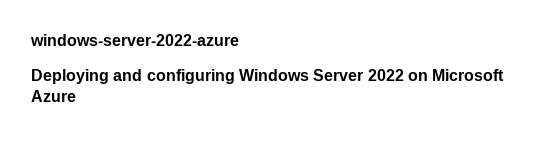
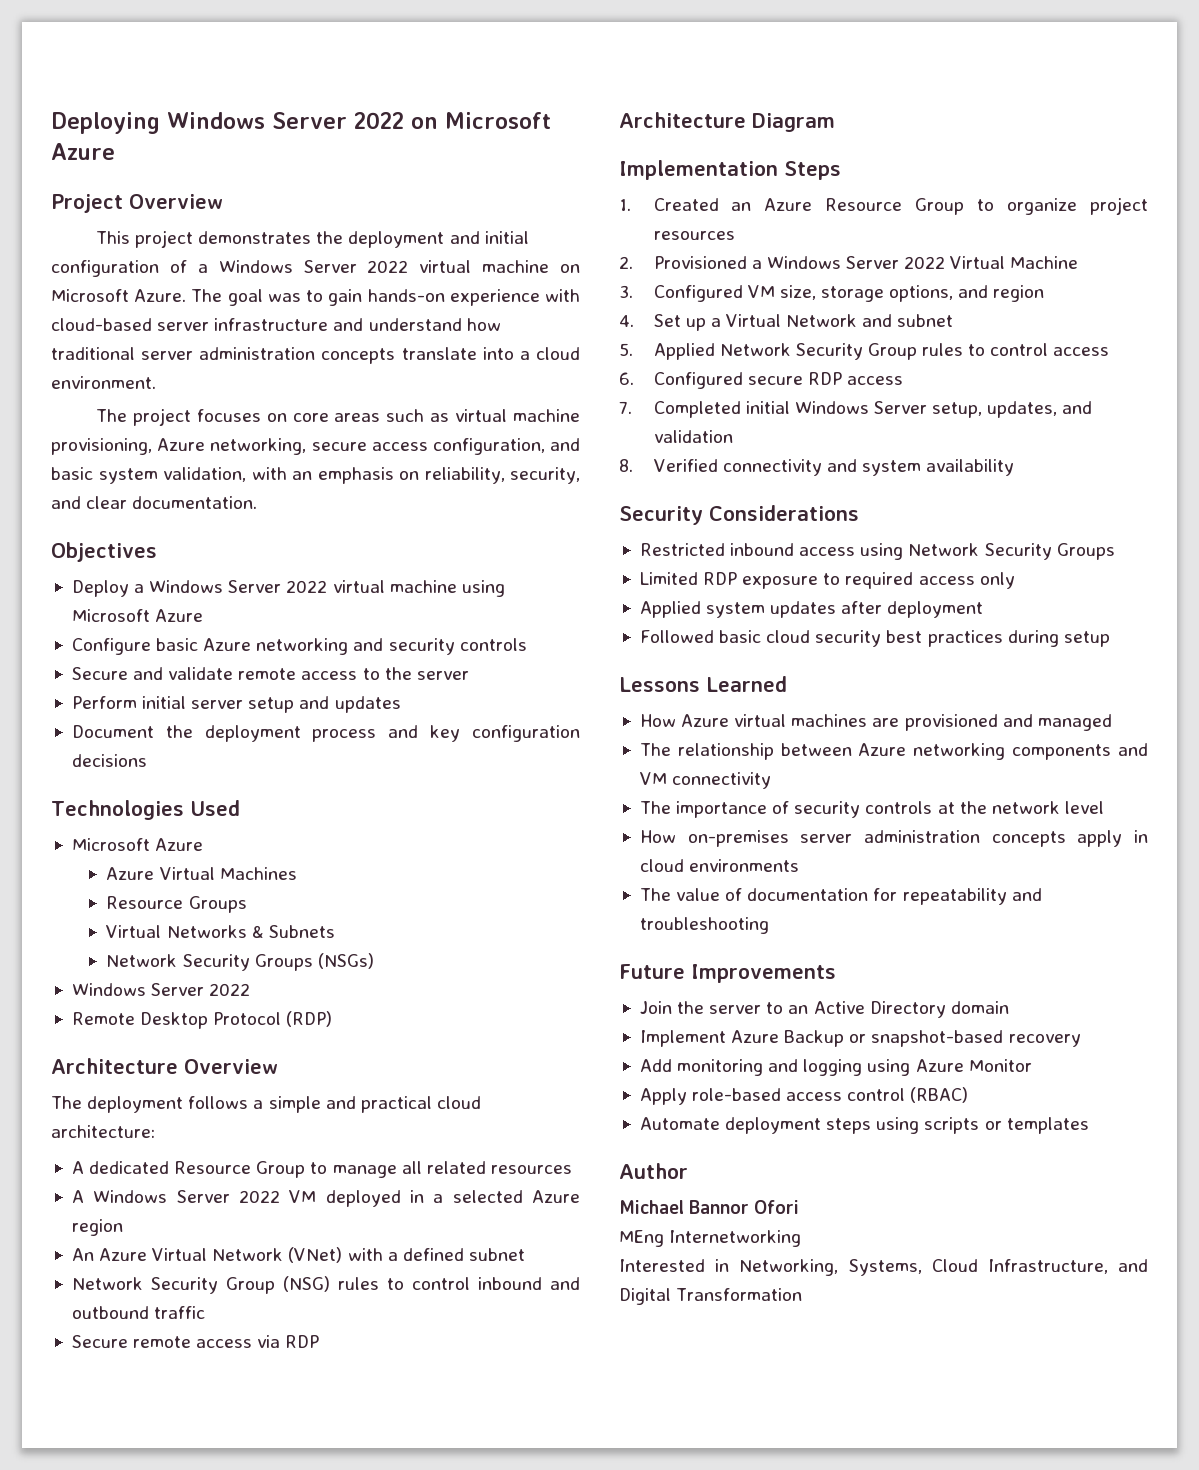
[30,34,239,46] [31,69,235,84] windows-server-2022-azure // Deploying and configuring -> [51,112,160,134] Deploying
(76, 96) none -> [51,194,223,213] [95,230,529,248] [51,260,580,277] [51,289,580,306] [51,318,501,331] [51,347,581,364] [51,376,156,389] [95,408,581,426] [51,438,581,455] [51,467,580,484] [51,496,258,509] [51,542,157,562] [71,580,505,597] [71,609,204,622] [71,638,527,655] [71,667,469,680] [71,696,401,713] [71,725,581,742] [71,754,147,767] [51,800,240,820] [71,838,204,851] [106,867,297,880] [106,896,247,913] [106,925,335,938] [106,953,374,971] [71,983,251,996] [71,1011,333,1029] [51,1058,278,1074] [51,1096,481,1113] [51,1125,155,1138] [71,1161,572,1178] [71,1190,580,1207] [71,1219,123,1236] [71,1247,525,1263] [71,1276,580,1294] [71,1306,206,1319] [71,1335,320,1348] [619,112,835,132] [619,160,841,180] [619,197,1148,215] [653,231,735,240] [619,256,1079,269] [619,285,1045,302] [619,314,954,331] [619,343,1110,360] [619,372,903,389] [619,401,1093,418] [653,430,733,443] [619,459,1015,476] [619,505,859,525] [639,543,1115,560] [639,572,1015,589] [639,601,984,618] [639,630,1110,647] [619,676,787,692] [639,714,1112,731] [639,743,1148,760] [639,772,772,789] [639,801,1104,818] [639,830,1148,847] [639,859,800,872] [639,888,1042,905] [639,917,769,934] [619,964,836,983] [639,1001,1009,1018] [639,1030,1081,1047] [639,1059,1032,1076] [639,1087,969,1105] [639,1117,1089,1134] [619,1163,688,1179] [619,1200,800,1214] [619,1230,802,1247] [619,1259,1148,1276] [619,1288,803,1305] // Project Overview // This project demonstrates the deployment and initial configuration of a Windows Server 2022 virtual machine on Microsoft Azure. The goal was to gain hands-on experience with cloud-based server infrastructure and understand how traditional server administration concepts translate into a cloud environment. // The project focuses on core areas such as virtual machine provisioning, Azure networking, secure access configuration, and basic system validation, with an emphasis on reliability, security, and clear documentation. // Objectives // Deploy a Windows Server 2022 virtual machine using Microsoft Azure // Configure basic Azure networking and security controls // Secure and validate remote access to the server // Perform initial server setup and updates // Document the deployment process and key configuration decisions // Technologies Used // Microsoft Azure // Azure Virtual Machines // Resource Groups // Virtual Networks & Subnets // Network Security Groups (NSGs) // Windows Server 2022 // Remote Desktop Protocol (RDP) // Architecture Overview // The deployment follows a simple and practical cloud architecture: // A dedicated Resource Group to manage all related resources // A Windows Server 2022 VM deployed in a selected Azure region // An Azure Virtual Network (VNet) with a defined subnet // Network Security Group (NSG) rules to control inbound and outbound traffic // Secure remote access via RDP // Architecture Diagram // Implementation Steps // 1. Created an Azure Resource Group to organize project resources // 2. Provisioned a Windows Server 2022 Virtual Machine // 3. Configured VM size, storage options, and region // 4. Set up a Virtual Network and subnet // 5. Applied Network Security Group rules to control access // 6. Configured secure RDP access // 7. Completed initial Windows Server setup, updates, and validation // 8. Verified connectivity and system availability // Security Considerations // Restricted inbound access using Network Security Groups // Limited RDP exposure to required access only // Applied system updates after deployment // Followed basic cloud security best practices during setup // Lessons Learned // How Azure virtual machines are provisioned and managed // The relationship between Azure networking components and VM connectivity // The importance of security controls at the network level // How on-premises server administration concepts apply in cloud environments // The value of documentation for repeatability and troubleshooting // Future Improvements // Join the server to an Active Directory domain // Implement Azure Backup or snapshot-based recovery // Add monitoring and logging using Azure Monitor // Apply role-based access control (RBAC) // Automate deployment steps using scripts or templates // Author // Michael Bannor Ofori // MEng Internetworking // Interested in Networking, Systems, Cloud Infrastructure, and Digital Transformation

